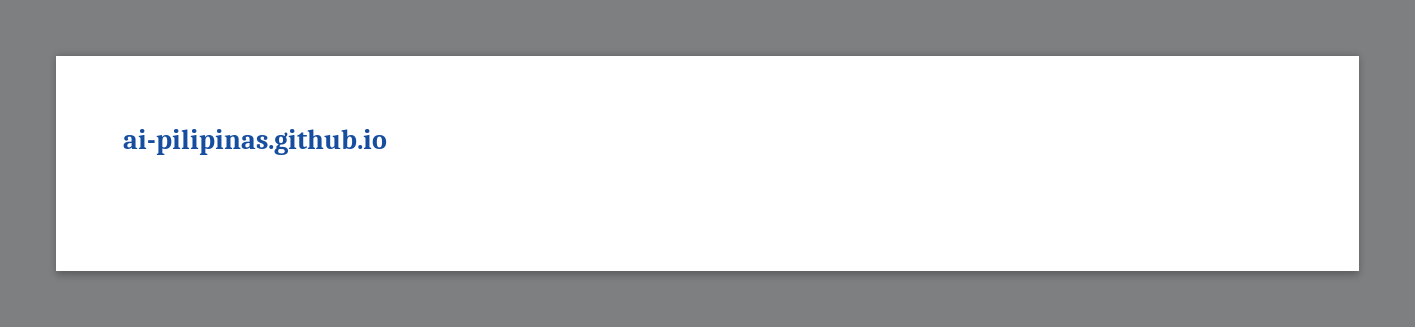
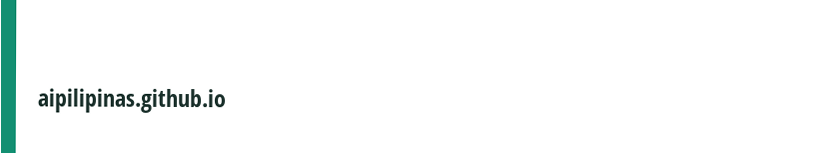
[123,129,387,155] ai-pilipinas.github.io -> [37,88,226,114] aipilipinas.github.io

